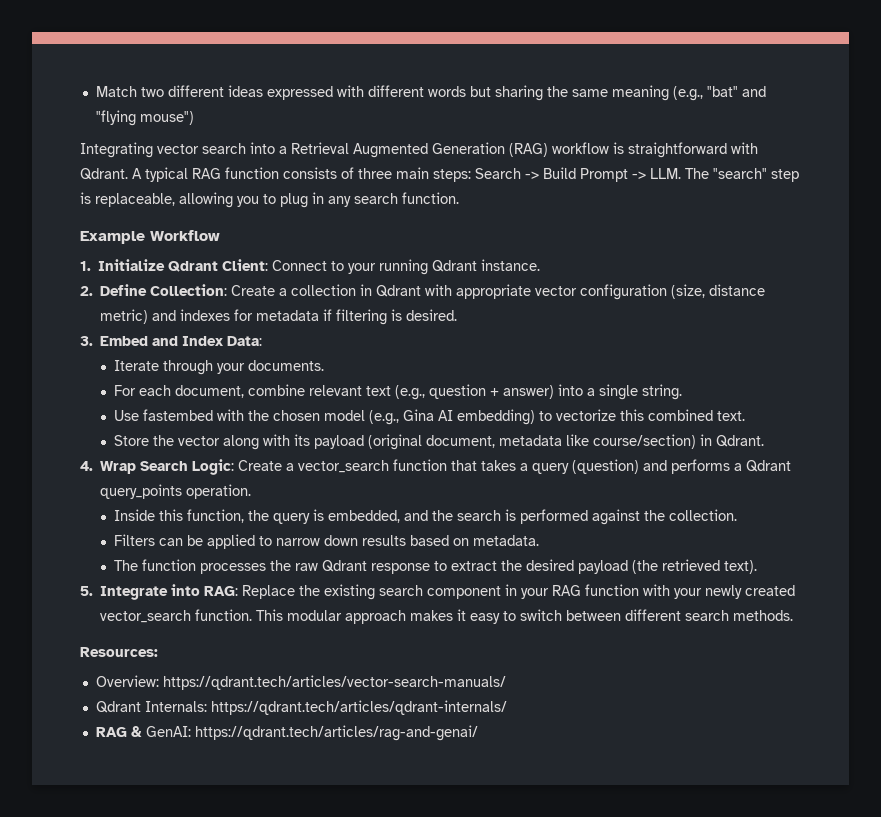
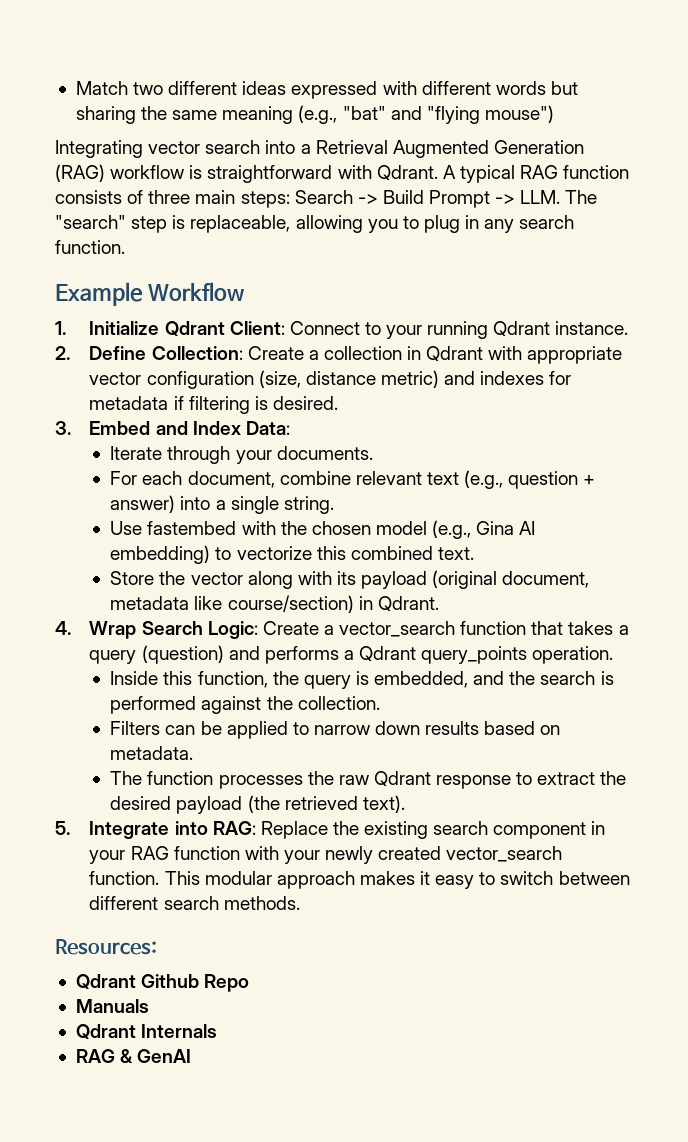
[95,675,506,690] [95,700,507,715] Overview: https://qdrant.tech/articles/vector-search-manuals/ // Qdrant Internals: https://qdrant.tech/articles/qdrant-internals/ -> [75,974,250,992] [75,999,149,1013] [75,1024,218,1039] Qdrant Github Repo // Manuals // Qdrant Internals
[145,725,478,741] GenAI: https://qdrant.tech/articles/rag-and-genai/ -> [137,1049,192,1063] GenAI

